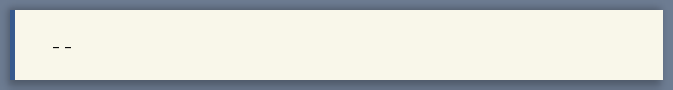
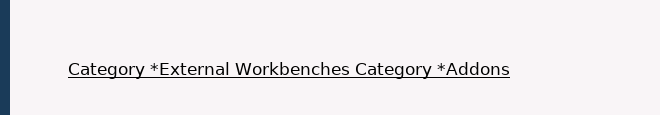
[52,47,73,49] _ _ -> [68,62,510,79] Category *External Workbenches Category *Addons

